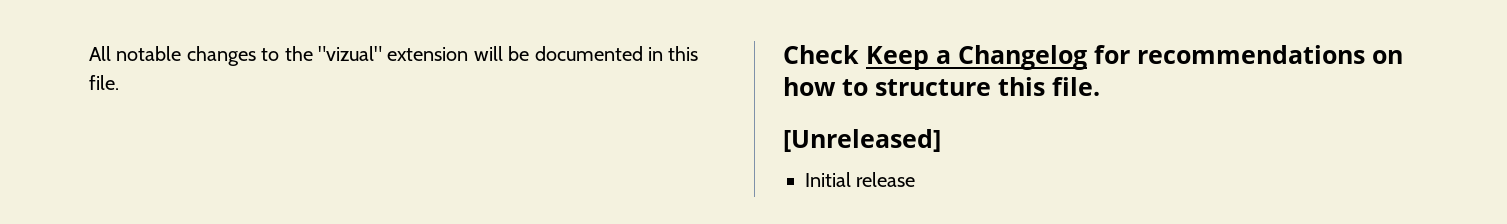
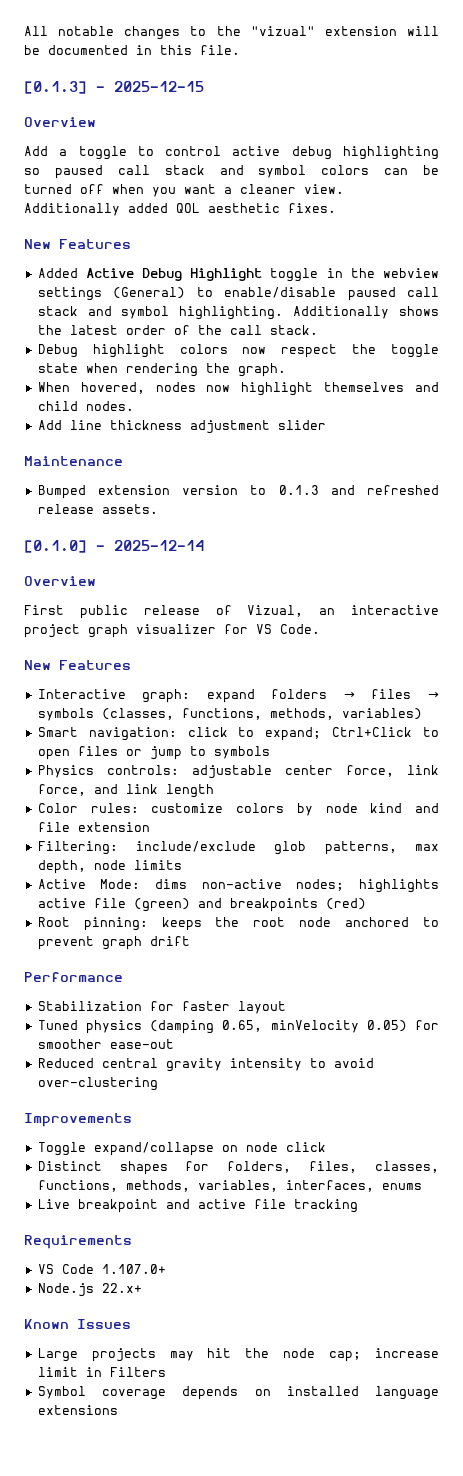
[783,45,1403,70] [783,77,1100,96] [783,129,941,152] [805,172,916,187] Check Keep a Changelog for recommendations on how to structure this file. // [Unreleased] // Initial release -> [24,81,204,94] [24,117,96,127] [24,146,439,160] [24,165,439,179] [24,184,344,197] [24,203,336,216] [24,239,131,249] [37,268,439,282] [37,287,439,301] [37,306,439,320] [37,325,318,335] [37,344,439,358] [37,363,286,377] [37,382,439,396] [37,401,134,411] [37,420,326,434] [24,456,123,466] [37,485,439,499] [37,504,158,514] [24,540,204,553] [24,576,96,586] [24,605,439,619] [24,624,320,638] [24,660,131,670] [37,689,440,703] [37,708,422,721] [37,727,439,741] [37,746,270,760] [37,765,440,779] [37,784,214,798] [37,803,439,816] [37,822,150,832] [37,841,439,855] [37,860,182,874] [37,879,439,893] [37,898,366,912] [37,917,440,931] [37,936,190,950] [24,972,123,982] [37,1001,286,1014] [37,1020,439,1034] [37,1039,174,1049] [37,1058,374,1072] [37,1077,158,1091] [24,1113,132,1127] [37,1142,326,1156] [37,1161,439,1175] [37,1180,422,1192] [37,1199,358,1213] [24,1235,132,1249] [37,1264,166,1274] [37,1283,142,1297] [24,1319,131,1329] [37,1348,440,1362] [37,1367,166,1377] [37,1386,439,1400] [37,1405,118,1415] [0.1.3] - 2025-12-15 // Overview // Add a toggle to control active debug highlighting so paused call stack and symbol colors can be turned off when you want a cleaner view. Additionally added QOL aesthetic fixes. // New Features // Added Active Debug Highlight toggle in the webview settings (General) to enable/disable paused call stack and symbol highlighting. Additionally shows the latest order of the call stack. // Debug highlight colors now respect the toggle state when rendering the graph. // When hovered, nodes now highlight themselves and child nodes. // Add line thickness adjustment slider // Maintenance // Bumped extension version to 0.1.3 and refreshed release assets. // [0.1.0] - 2025-12-14 // Overview // First public release of Vizual, an interactive project graph visualizer for VS Code. // New Features // Interactive graph: expand folders → files → symbols (classes, functions, methods, variables) // Smart navigation: click to expand; Ctrl+Click to open files or jump to symbols // Physics controls: adjustable center force, link force, and link length // Color rules: customize colors by node kind and file extension // Filtering: include/exclude glob patterns, max depth, node limits // Active Mode: dims non-active nodes; highlights active file (green) and breakpoints (red) // Root pinning: keeps the root node anchored to prevent graph drift // Performance // Stabilization for faster layout // Tuned physics (damping 0.65, minVelocity 0.05) for smoother ease-out // Reduced central gravity intensity to avoid over-clustering // Improvements // Toggle expand/collapse on node click // Distinct shapes for folders, files, classes, functions, methods, variables, interfaces, enums // Live breakpoint and active file tracking // Requirements // VS Code 1.107.0+ // Node.js 22.x+ // Known Issues // Large projects may hit the node cap; increase limit in Filters // Symbol coverage depends on installed language extensions

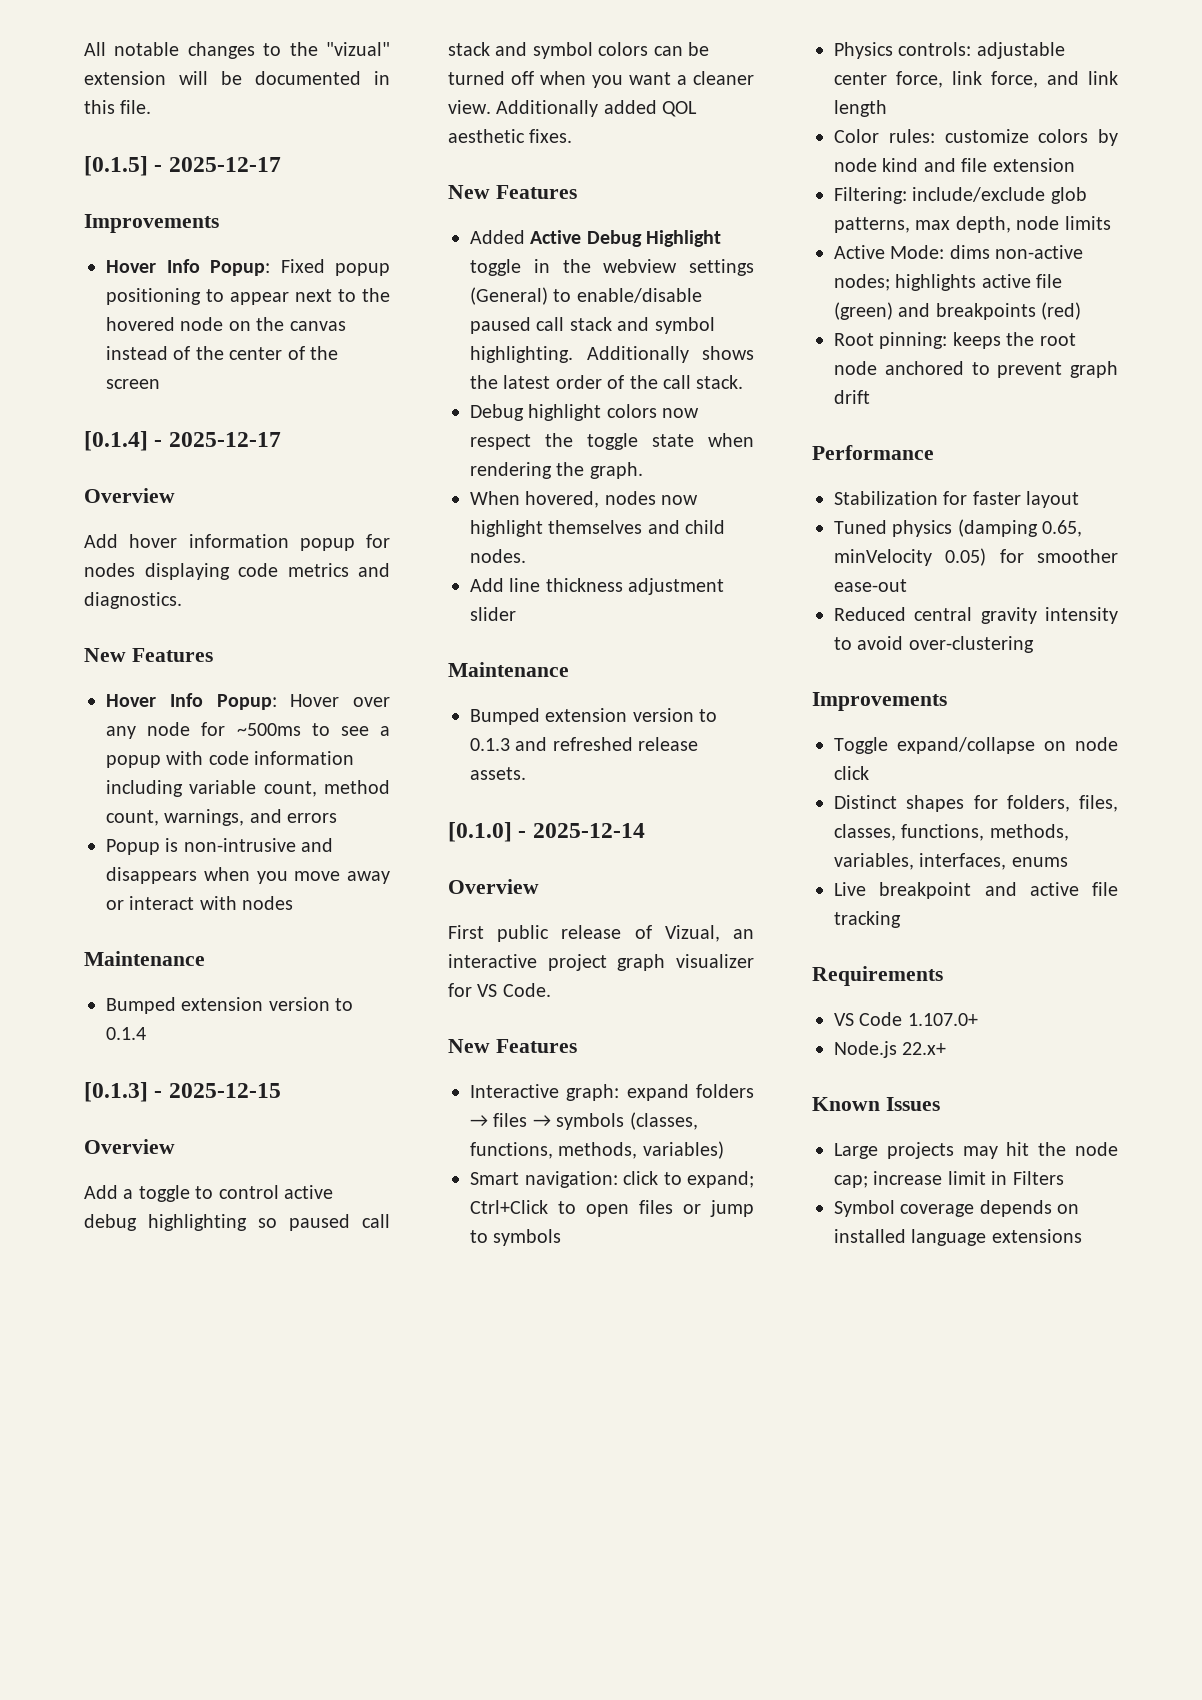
(240, 50) none -> [84,156,281,176] [84,214,219,233] [106,259,390,276] [106,288,390,305] [106,317,346,331] [106,346,338,360] [106,379,160,389] [84,431,281,451] [84,488,175,503] [84,534,390,551] [84,563,390,580] [84,592,182,609] [84,648,213,662] [106,693,390,710] [106,722,390,739] [106,751,355,768] [106,780,390,797] [106,809,338,826] [106,838,334,855] [106,867,390,884] [106,896,294,910] [84,951,205,966] [106,997,354,1014] [106,1027,146,1040] // [0.1.5] - 2025-12-17 // Improvements // Hover Info Popup: Fixed popup positioning to appear next to the hovered node on the canvas instead of the center of the screen // [0.1.4] - 2025-12-17 // Overview // Add hover information popup for nodes displaying code metrics and diagnostics. // New Features // Hover Info Popup: Hover over any node for ~500ms to see a popup with code information including variable count, method count, warnings, and errors // Popup is non-intrusive and disappears when you move away or interact with nodes // Maintenance // Bumped extension version to 0.1.4

